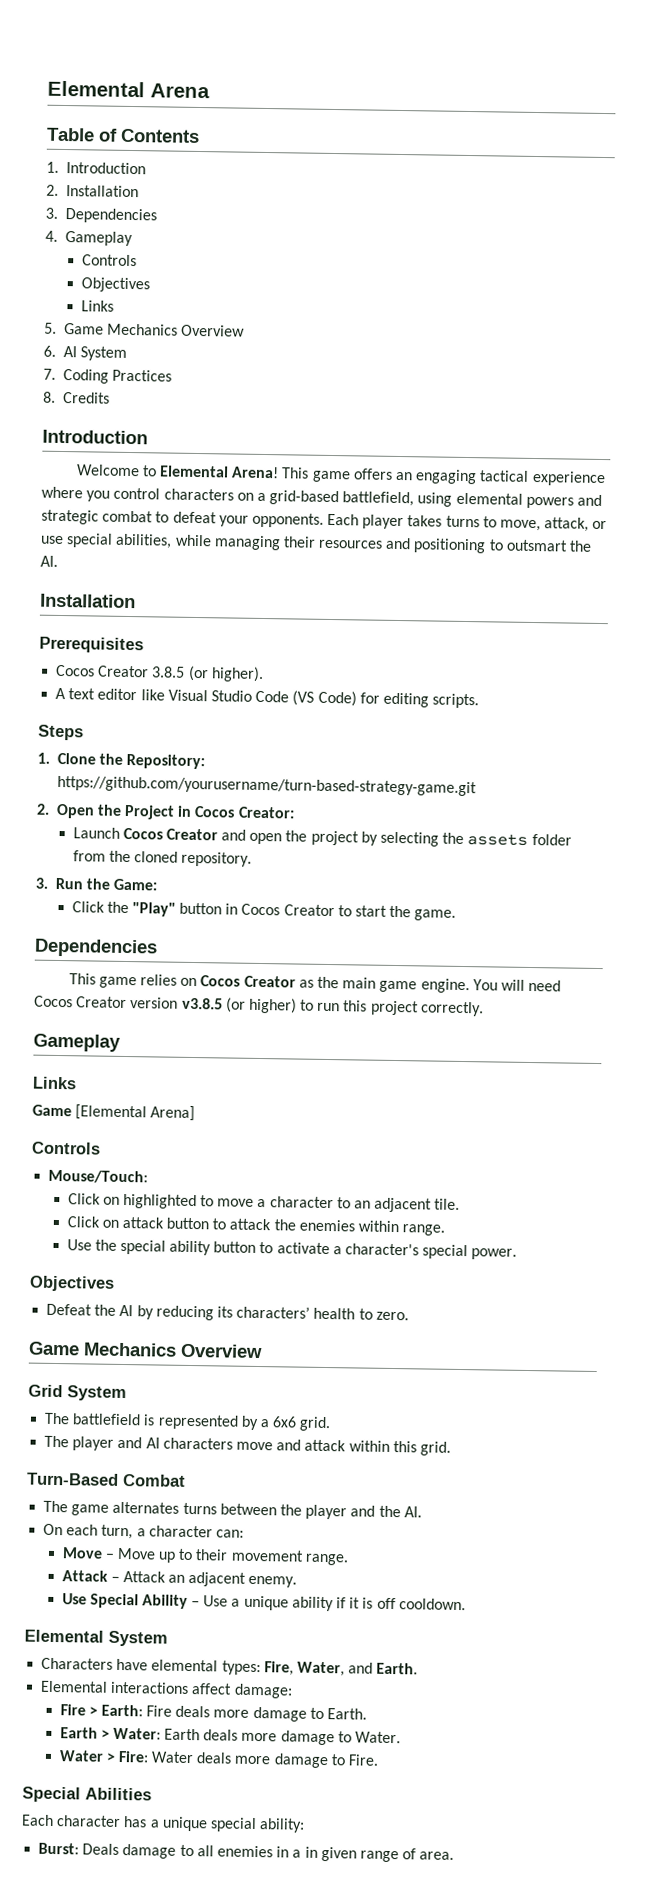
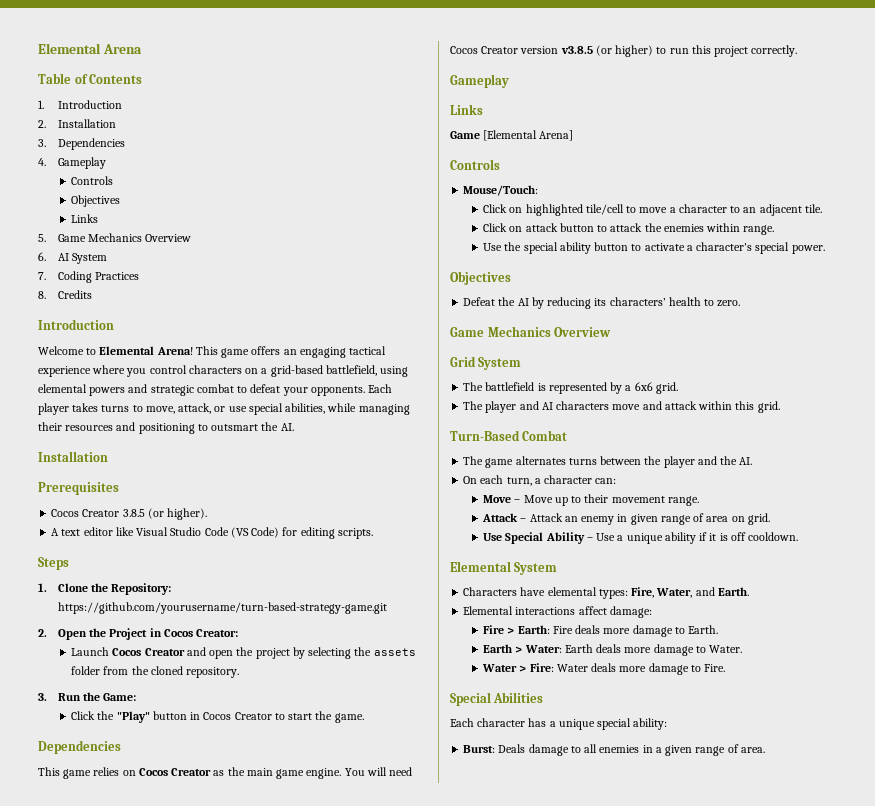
(197, 1201) none -> [585,204,624,215] tile/cell
[188,1571,298,1588] adjacent enemy. -> [581,513,770,525] enemy in given range of area on grid.
[304,1846,318,1858] in -> (662, 750) none

